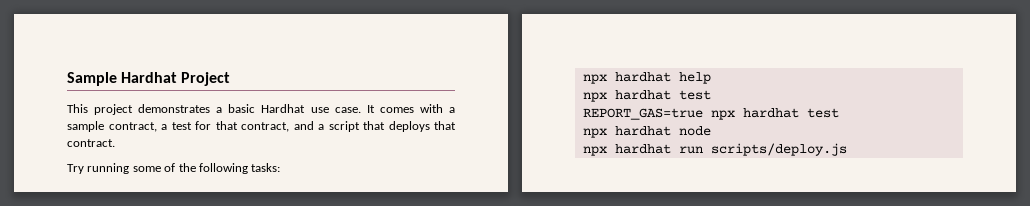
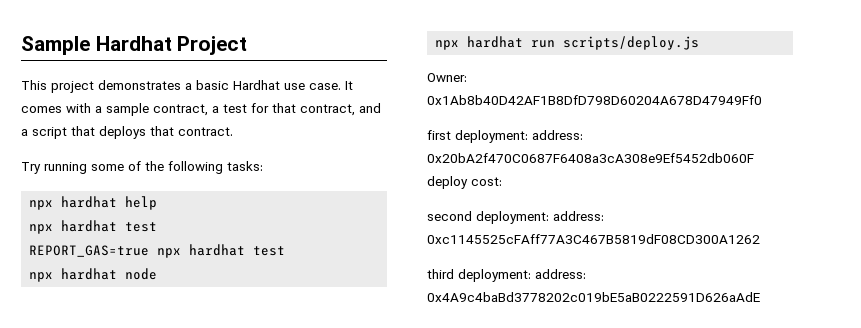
(847, 149) none -> [427,73,467,82] [427,95,762,105] [427,130,583,143] [427,153,754,163] [427,176,502,189] [427,211,604,224] [427,234,760,244] [427,269,586,282] [427,292,760,302] // Owner: 0x1Ab8b40D42AF1B8DfD798D60204A678D47949Ff0 // first deployment: address: 0x20bA2f470C0687F6408a3cA308e9Ef5452db060F deploy cost: // second deployment: address: 0xc1145525cFAff77A3C467B5819dF08CD300A1262 // third deployment: address: 0x4A9c4baBd3778202c019bE5aB0222591D626aAdE

